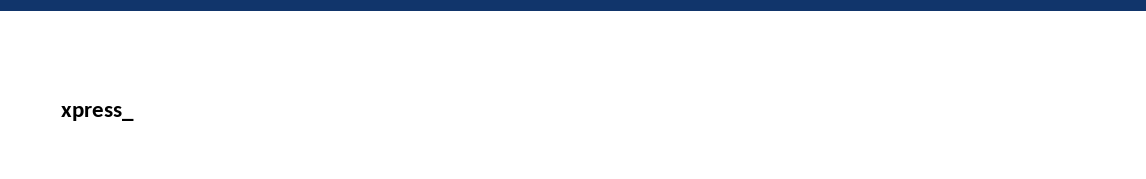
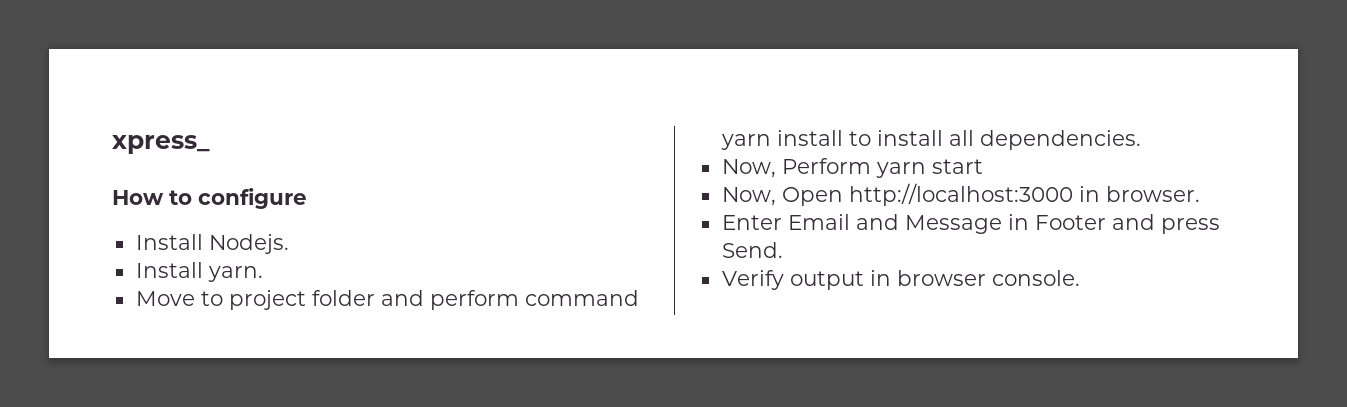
(134, 113) none -> [112,188,307,209] [135,234,289,254] [135,262,263,282] [135,290,639,310] [720,130,1141,150] [721,158,983,178] [721,183,1200,206] [721,214,1220,234] [721,242,783,258] [721,270,1080,290] // How to configure // Install Nodejs. // Install yarn. // Move to project folder and perform command yarn install to install all dependencies. // Now, Perform yarn start // Now, Open http://localhost:3000 in browser. // Enter Email and Message in Footer and press Send. // Verify output in browser console.

